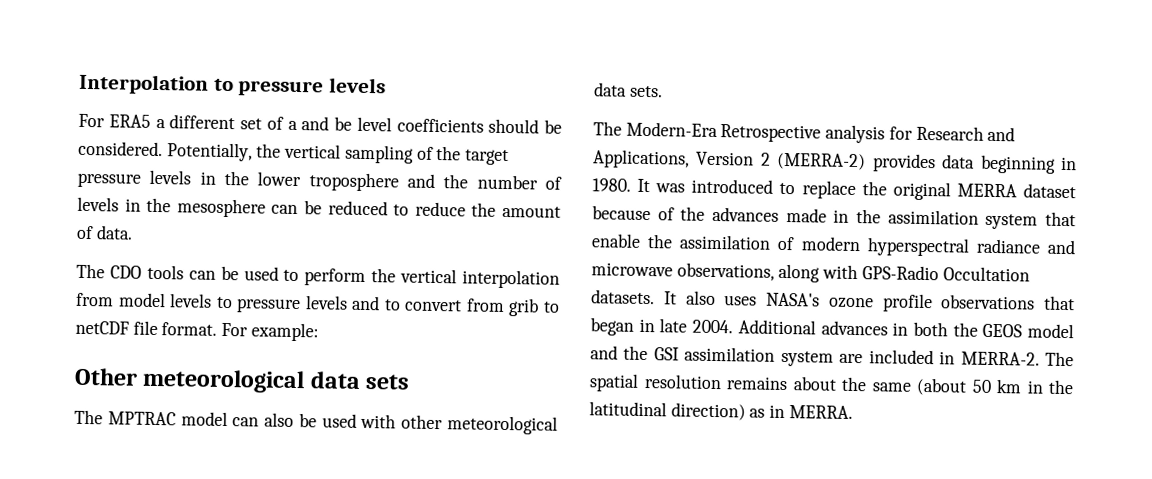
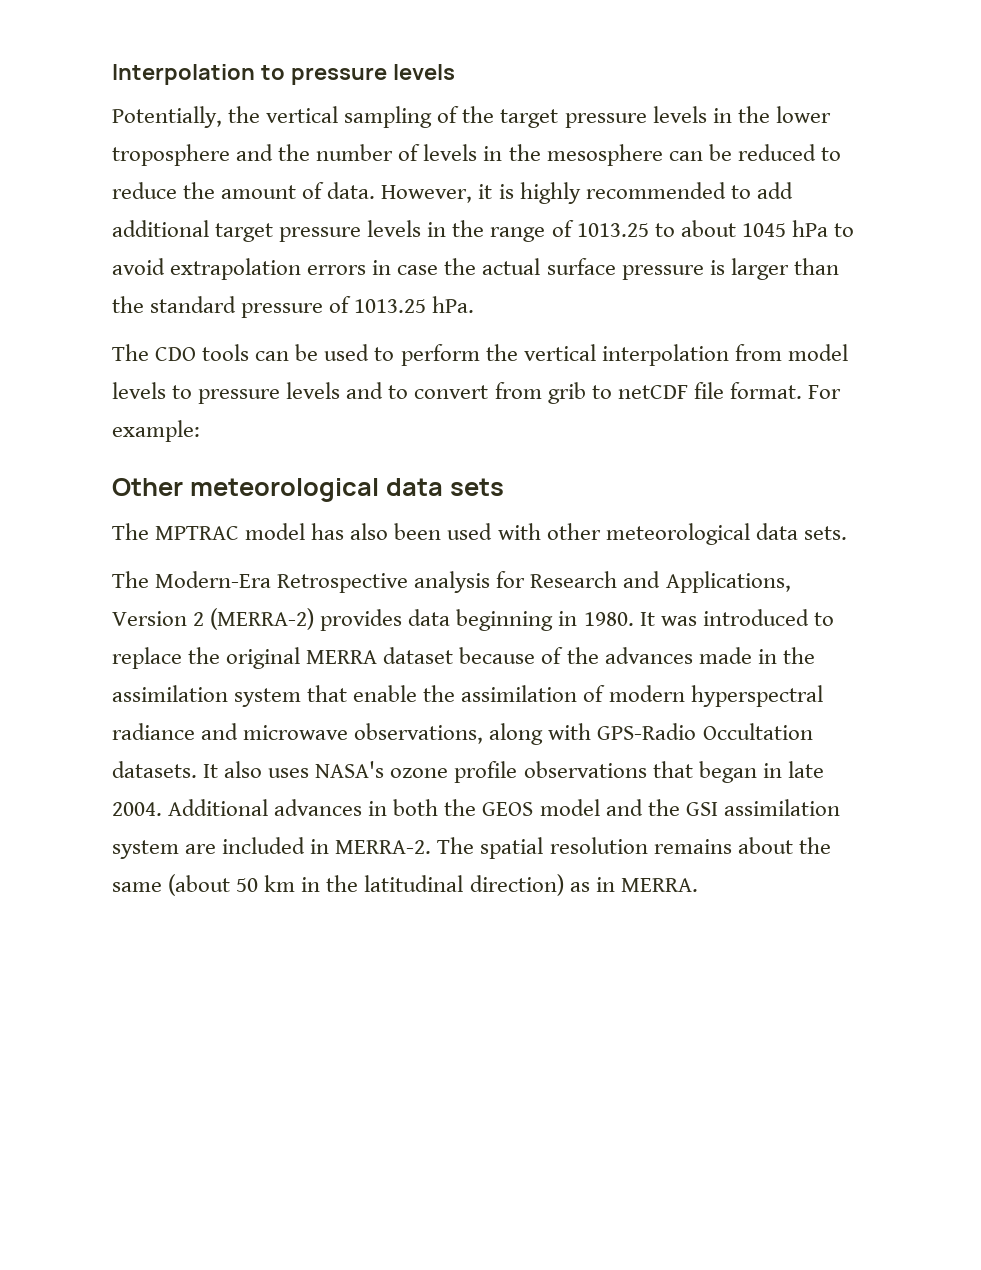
[78,113,562,134] [78,140,163,157] For ERA5 a different set of a and be level coefficients should be considered. -> (455, 72) none
(133, 232) none -> [381,182,793,204] [112,220,854,242] [112,258,839,280] [112,296,475,318] However, it is highly recommended to add additional target pressure levels in the range of 1013.25 to about 1045 hPa to avoid extrapolation errors in case the actual surface pressure is larger than the standard pressure of 1013.25 hPa.
[232,412,317,428] can also be -> [311,523,442,540] has also been

